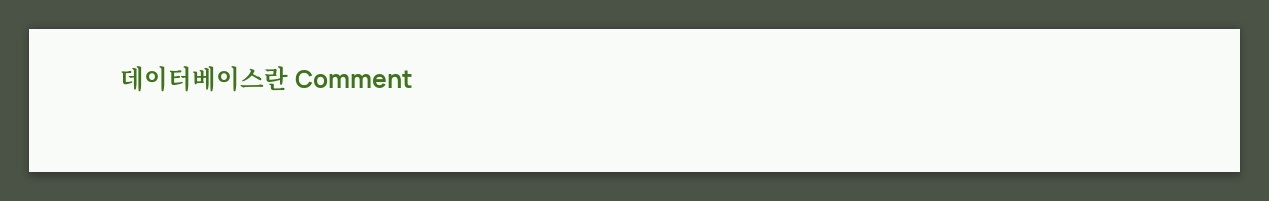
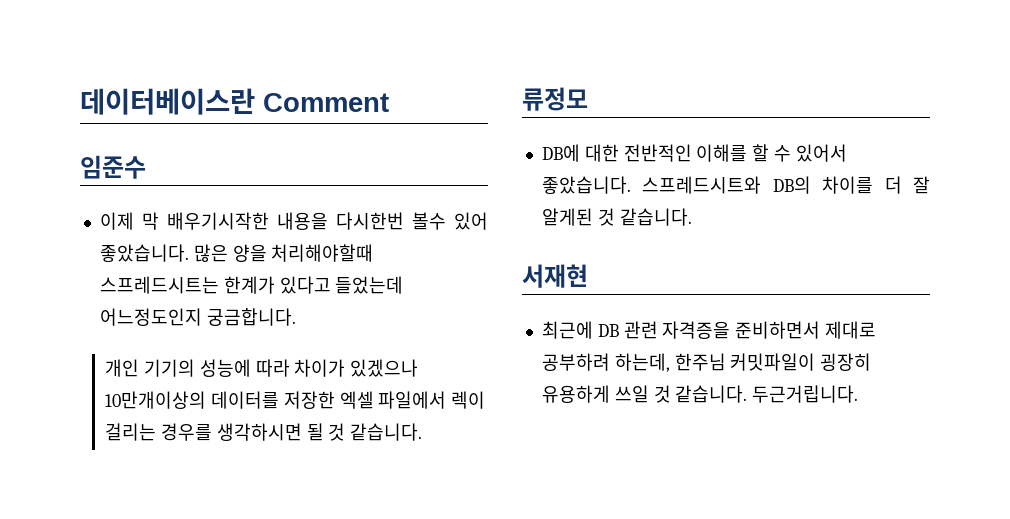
(413, 79) none -> [80,155,146,179] [99,212,489,230] [99,244,374,262] [99,276,404,294] [99,308,296,326] [105,359,419,377] [105,391,486,409] [105,423,423,441] [522,87,588,111] [541,144,847,162] [541,176,930,194] [541,208,692,226] [522,264,588,288] [541,321,877,339] [541,353,872,372] [541,385,859,403] // 임준수 // 이제 막 배우기시작한 내용을 다시한번 볼수 있어 좋았습니다. 많은 양을 처리해야할때 스프레드시트는 한계가 있다고 들었는데 어느정도인지 궁금합니다. // 개인 기기의 성능에 따라 차이가 있겠으나 10만개이상의 데이터를 저장한 엑셀 파일에서 렉이 걸리는 경우를 생각하시면 될 것 같습니다. // 류정모 // DB에 대한 전반적인 이해를 할 수 있어서 좋았습니다. 스프레드시트와 DB의 차이를 더 잘 알게된 것 같습니다. // 서재현 // 최근에 DB 관련 자격증을 준비하면서 제대로 공부하려 하는데, 한주님 커밋파일이 굉장히 유용하게 쓰일 것 같습니다. 두근거립니다.

